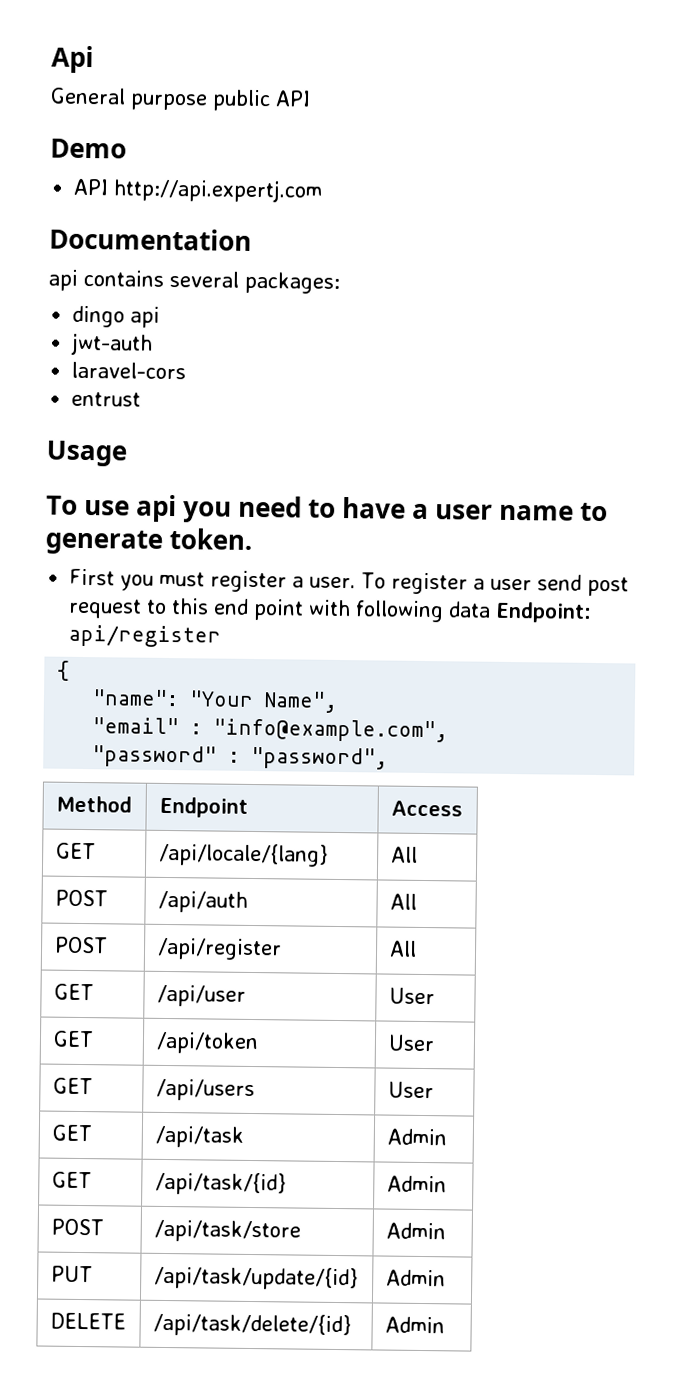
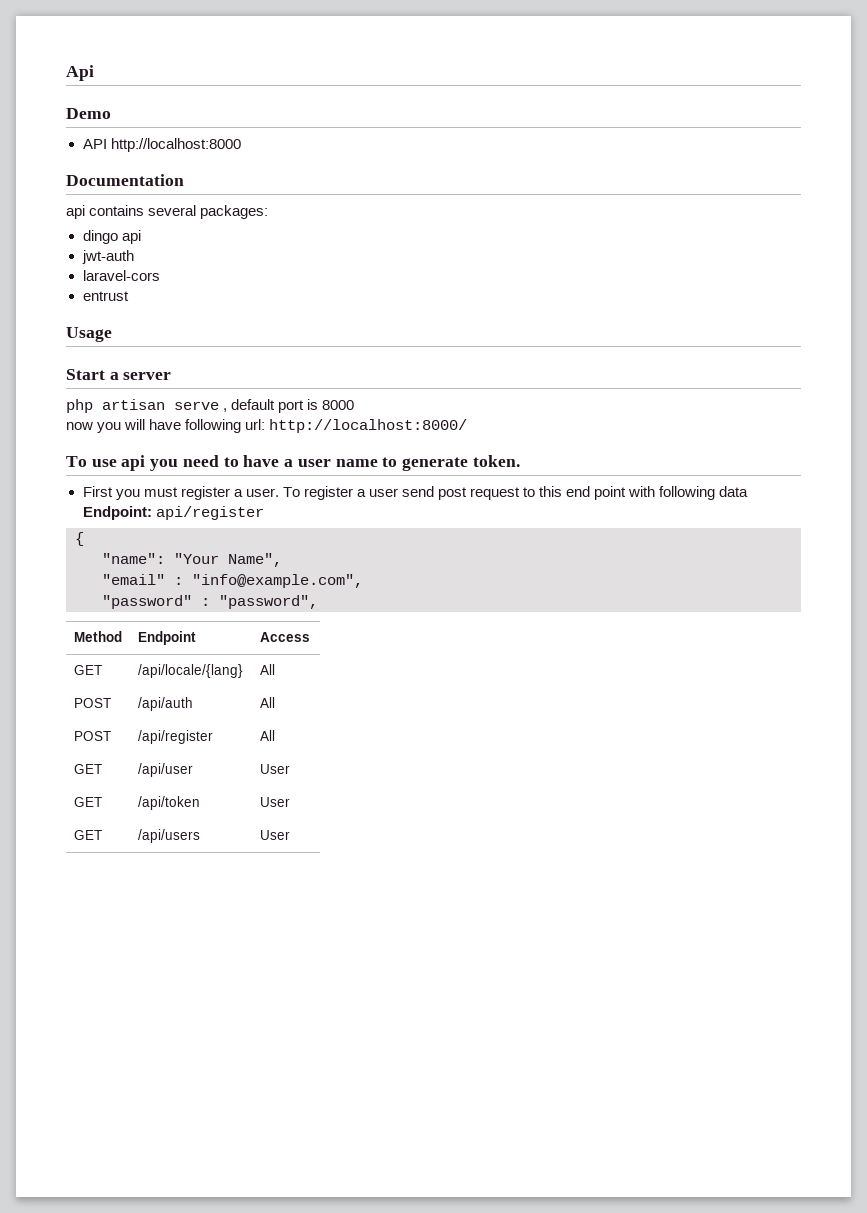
[50,87,311,112] // General purpose public API -> (94, 73) none
[113,178,324,203] http://api.expertj.com -> [110,138,241,152] http://localhost:8000
(127, 453) none -> [66,369,172,380] [66,399,355,413] [66,419,468,433] // Start a server // php artisan serve , default port is 8000 // now you will have following url: http://localhost:8000/
[51,1124,92,1142] [154,1125,244,1148] [386,1128,447,1146] [51,1171,92,1189] [154,1171,287,1196] [386,1175,447,1193] [50,1218,104,1236] [153,1219,301,1243] [385,1222,446,1240] [50,1265,93,1283] [153,1265,359,1291] [385,1269,446,1287] [49,1312,126,1330] [152,1312,352,1338] [384,1316,445,1334] // GET | /api/task | Admin // GET | /api/task/{id} | Admin // POST | /api/task/store | Admin // PUT | /api/task/update/{id} | Admin // DELETE | /api/task/delete/{id} | Admin -> (290, 835) none

